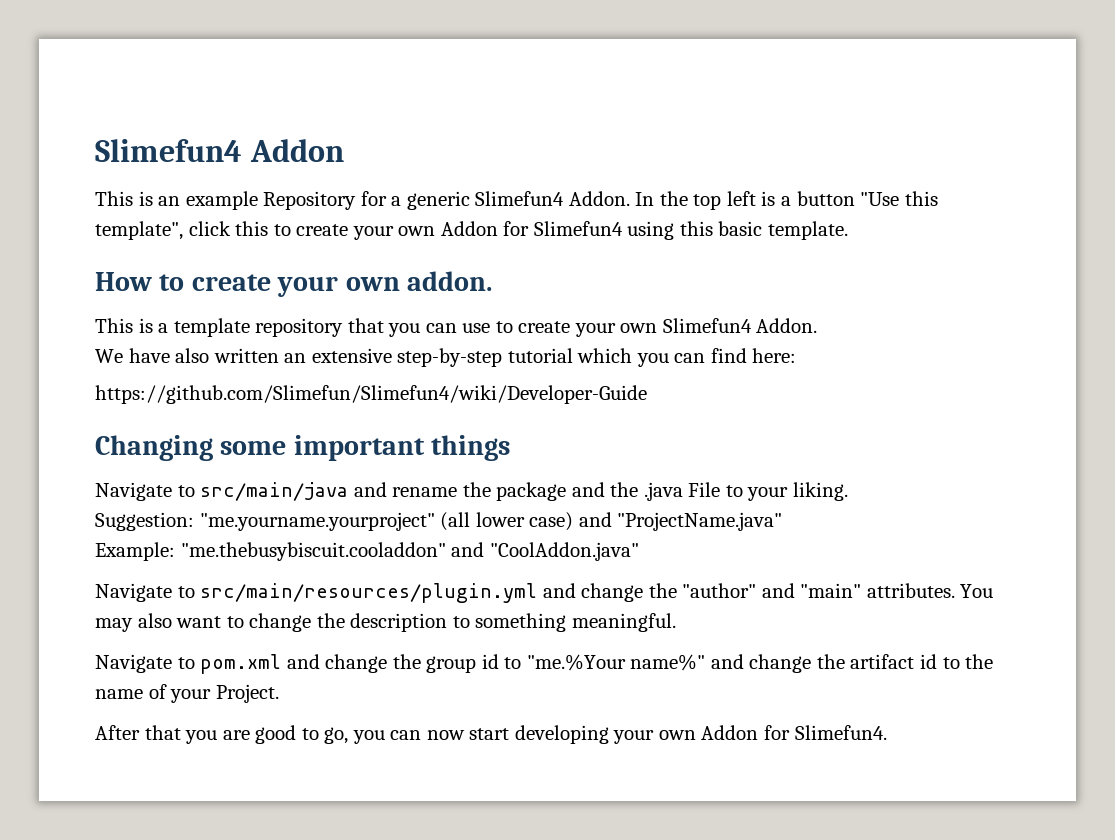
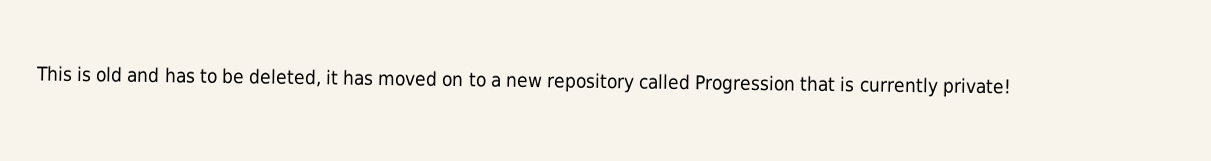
[95,139,344,162] [95,191,938,210] [95,221,848,240] [95,271,493,297] [95,318,818,337] [95,348,797,367] [95,385,647,404] [95,435,511,461] [95,482,848,501] [95,512,783,531] [95,542,639,561] [95,583,994,603] [95,613,676,632] [95,654,994,674] [95,684,279,703] [95,725,887,744] Slimefun4 Addon // This is an example Repository for a generic Slimefun4 Addon. In the top left is a button "Use this template", click this to create your own Addon for Slimefun4 using this basic template. // How to create your own addon. // This is a template repository that you can use to create your own Slimefun4 Addon. // We have also written an extensive step-by-step tutorial which you can find here: // https://github.com/Slimefun/Slimefun4/wiki/Developer-Guide // Changing some important things // Navigate to src/main/java and rename the package and the .java File to your liking. // Suggestion: "me.yourname.yourproject" (all lower case) and "ProjectName.java" // Example: "me.thebusybiscuit.cooladdon" and "CoolAddon.java" // Navigate to src/main/resources/plugin.yml and change the "author" and "main" attributes. You may also want to change the description to something meaningful. // Navigate to pom.xml and change the group id to "me.%Your name%" and change the artifact id to the name of your Project. // After that you are good to go, you can now start developing your own Addon for Slimefun4. -> [35,65,1012,98] This is old and has to be deleted, it has moved on to a new repository called Progression that is currently private!

